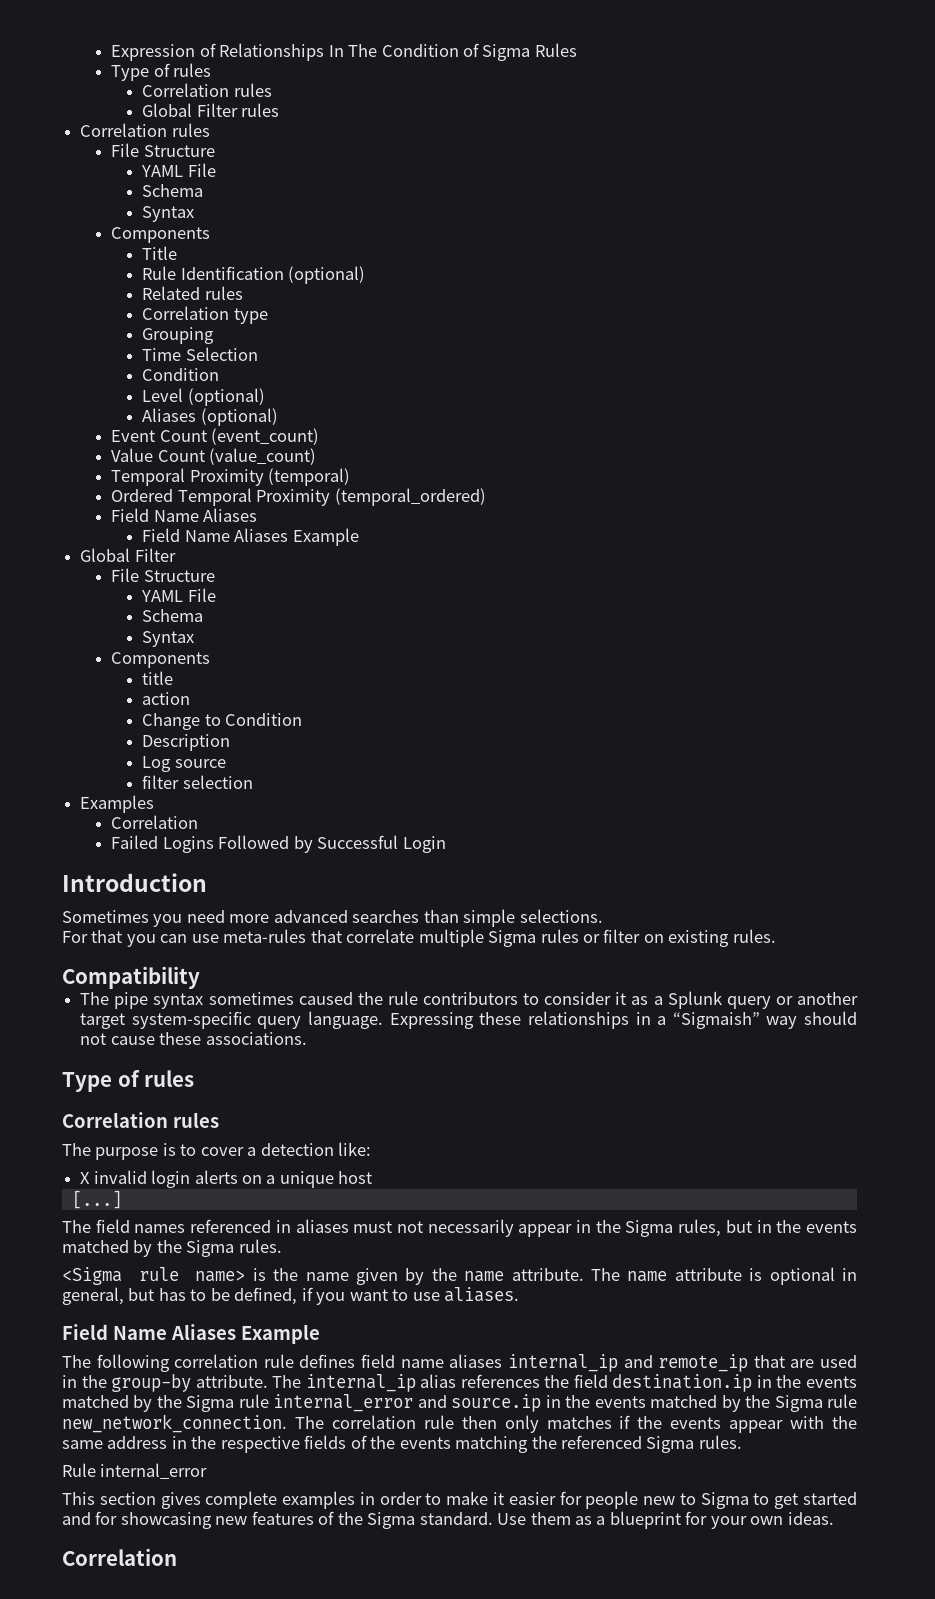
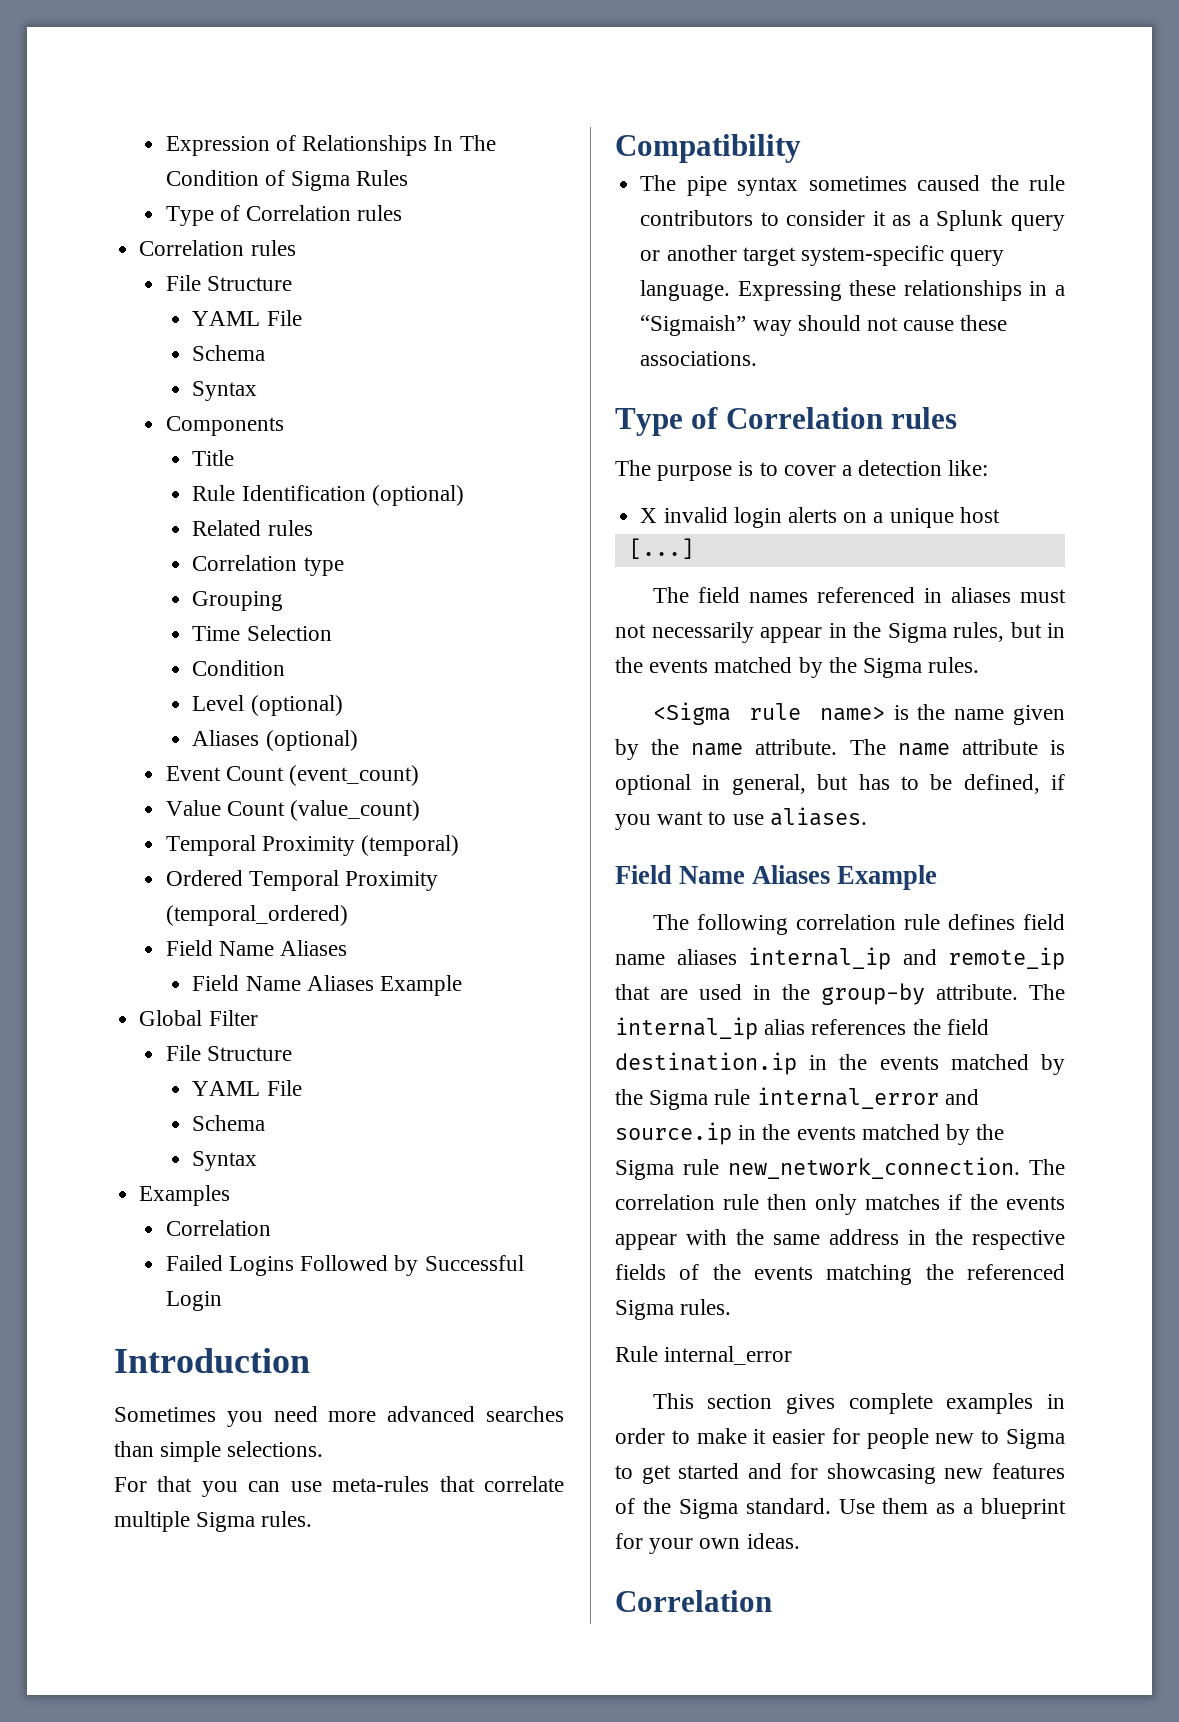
[173,63,212,77] [142,83,272,97] [142,103,280,117] rules // Correlation rules // Global Filter rules -> [246,205,403,221] Correlation rules
[111,652,211,668] [142,671,174,685] [142,692,191,705] [142,713,303,730] [142,734,231,751] [142,756,226,772] [142,775,253,789] // Components // title // action // Change to Condition // Description // Log source // filter selection -> (258, 1161) none
[540,929,730,947] rules or filter on existing -> (256, 1522) none
[144,1070,195,1087] rules // -> (719, 418) none

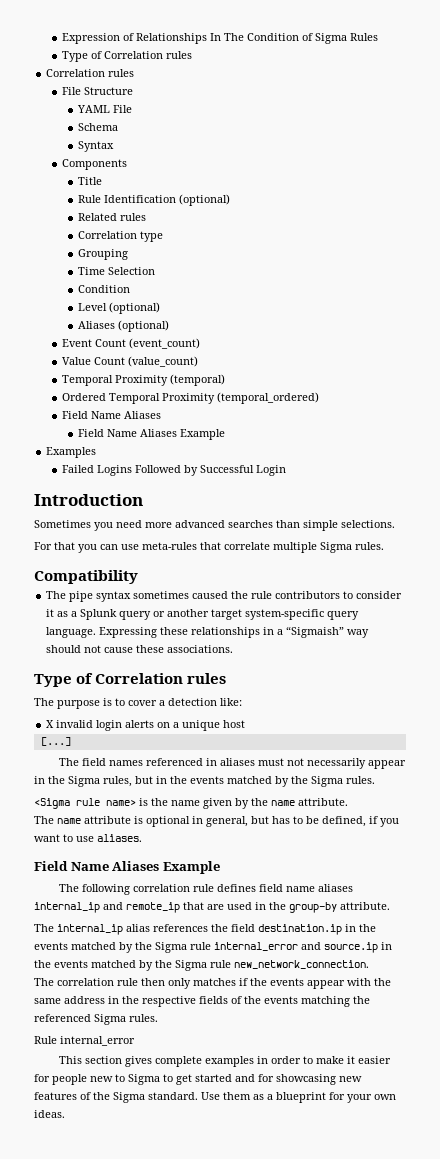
[139,1010,258,1026] [165,1045,293,1061] [192,1080,302,1096] [192,1115,266,1131] [192,1151,258,1171] // Global Filter // File Structure // YAML File // Schema // Syntax -> (225, 434) none
[165,1220,271,1236] // Correlation -> (97, 452) none
(838, 747) none -> (348, 802) //
(1018, 992) none -> (390, 906) //
(1020, 1168) none -> (369, 964) //
[615,1590,772,1612] // Correlation -> (65, 1114) none

